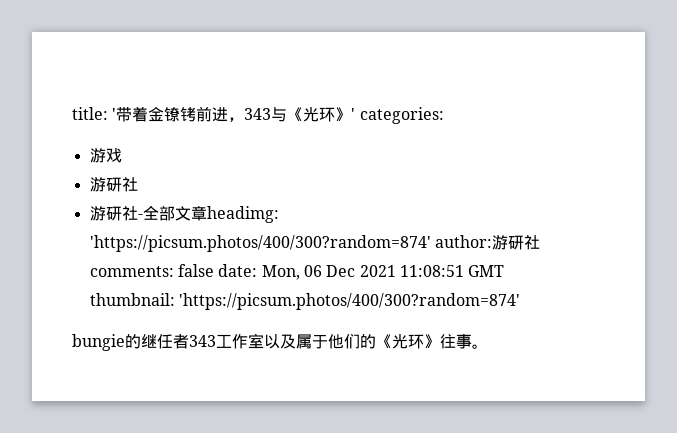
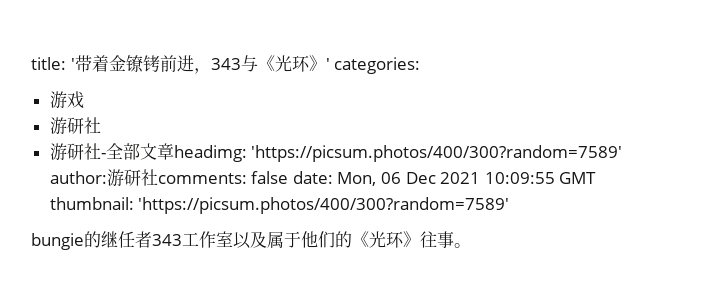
[89,235,431,252] 'https://picsum.photos/400/300?random=874' -> [251,145,623,162] 'https://picsum.photos/400/300?random=7589'
[399,265,464,277] 11:08:51 -> [484,172,555,184] 10:09:55
[178,293,520,310] 'https://picsum.photos/400/300?random=874' -> [138,197,510,214] 'https://picsum.photos/400/300?random=7589'

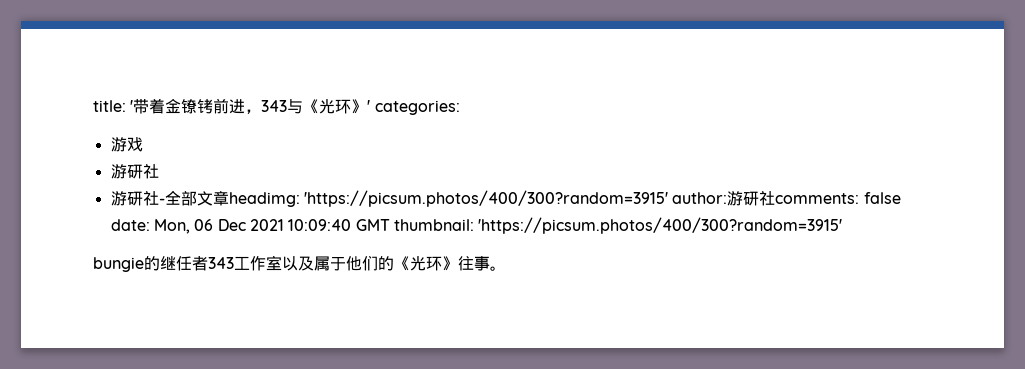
[251,145,623,162] 'https://picsum.photos/400/300?random=7589' -> [303,190,668,207] 'https://picsum.photos/400/300?random=3915'
[484,172,555,184] 10:09:55 -> [288,219,352,231] 10:09:40
[138,197,510,214] 'https://picsum.photos/400/300?random=7589' -> [478,217,843,234] 'https://picsum.photos/400/300?random=3915'

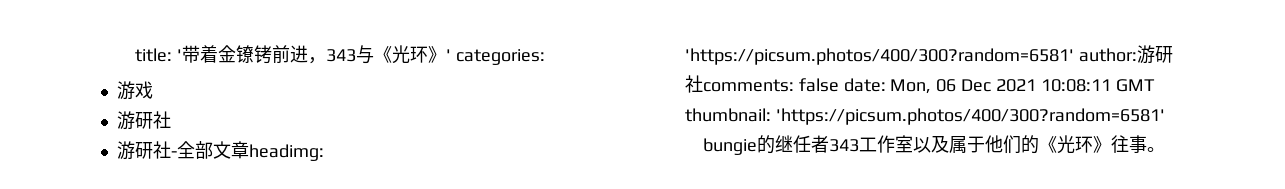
[303,190,668,207] 'https://picsum.photos/400/300?random=3915' -> [684,48,1074,65] 'https://picsum.photos/400/300?random=6581'
[288,219,352,231] 10:09:40 -> [1040,79,1111,92] 10:08:11
[478,217,843,234] 'https://picsum.photos/400/300?random=3915' -> [775,108,1165,125] 'https://picsum.photos/400/300?random=6581'

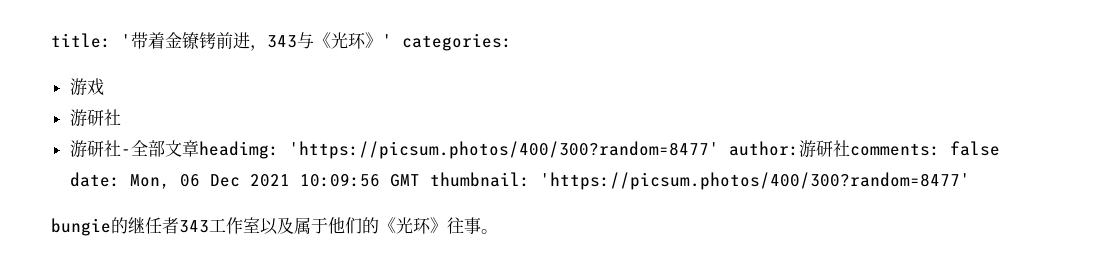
[684,48,1074,65] 'https://picsum.photos/400/300?random=6581' -> [288,141,719,159] 'https://picsum.photos/400/300?random=8477'
[1040,79,1111,92] 10:08:11 -> [299,173,380,187] 10:09:56
[775,108,1165,125] 'https://picsum.photos/400/300?random=6581' -> [539,172,970,190] 'https://picsum.photos/400/300?random=8477'

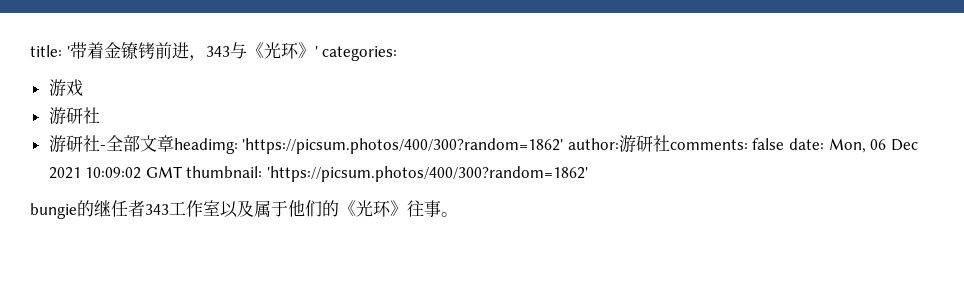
[288,141,719,159] 'https://picsum.photos/400/300?random=8477' -> [242,138,564,154] 'https://picsum.photos/400/300?random=1862'
[299,173,380,187] 10:09:56 -> [85,167,142,179] 10:09:02
[539,172,970,190] 'https://picsum.photos/400/300?random=8477' -> [267,166,589,182] 'https://picsum.photos/400/300?random=1862'

